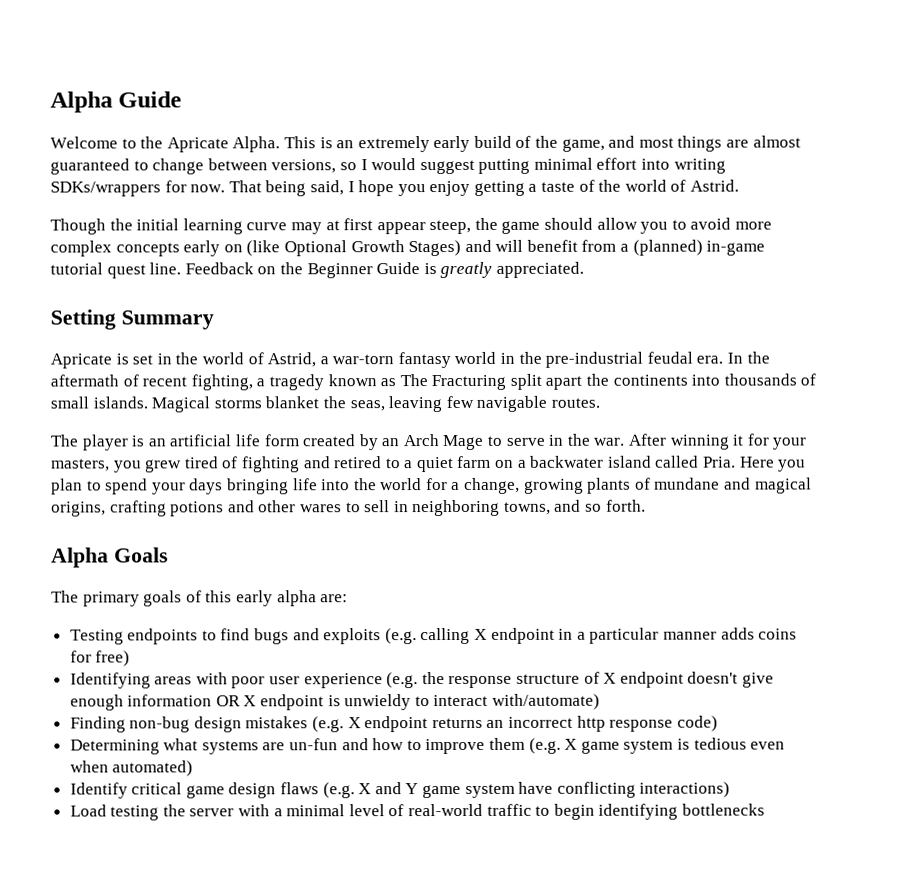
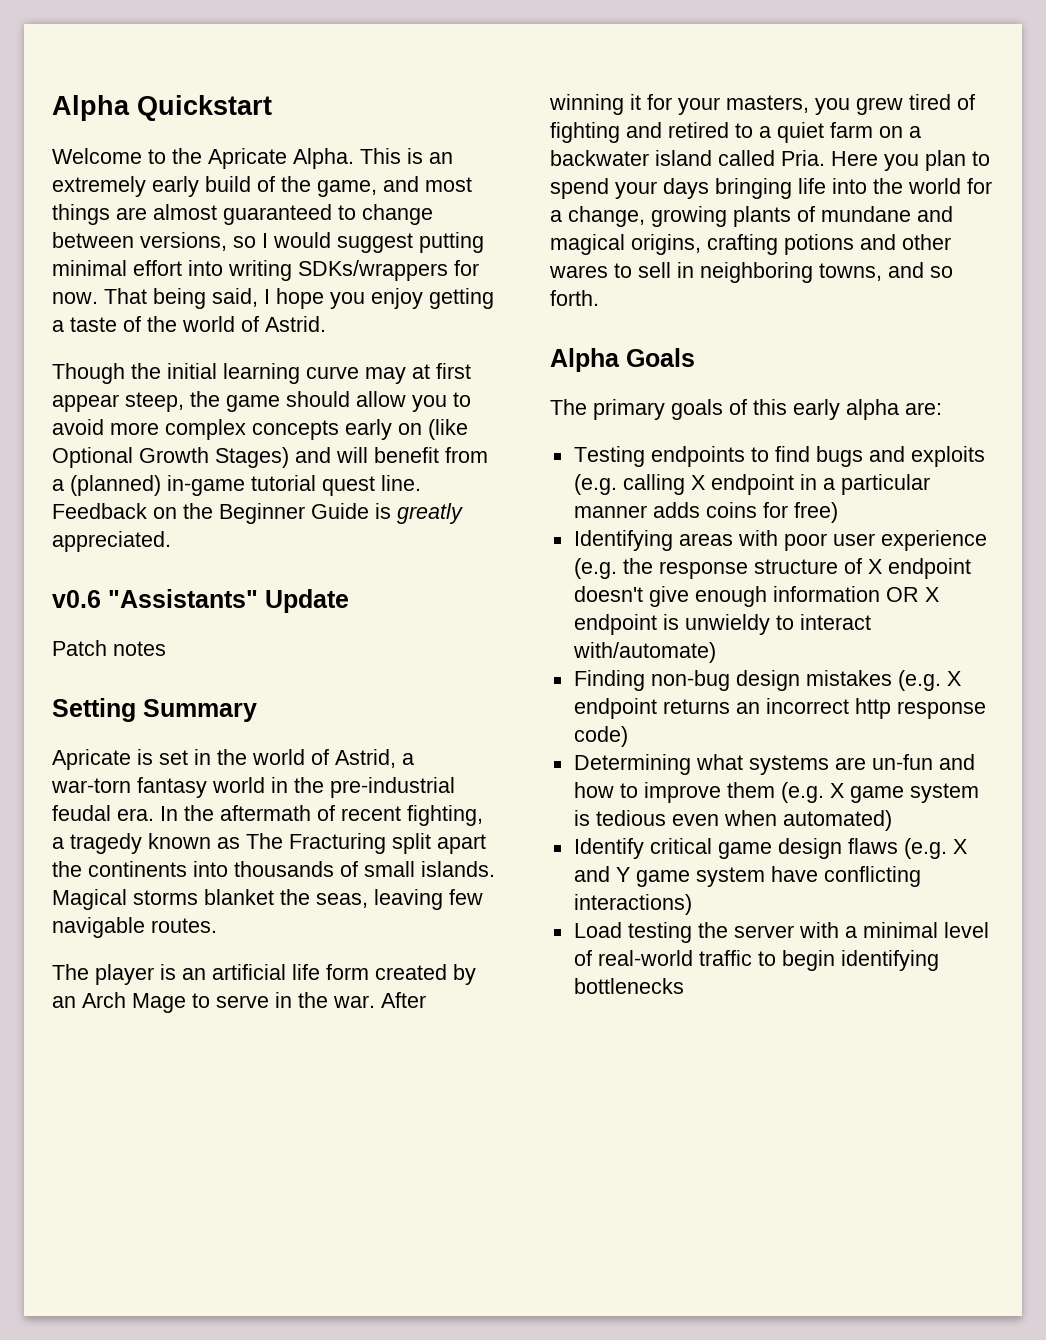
[50,91,183,113] Alpha Guide -> [52,95,272,121] Alpha Quickstart
(584, 269) none -> [52,589,349,613] [52,640,166,656] // v0.6 "Assistants" Update // Patch notes

